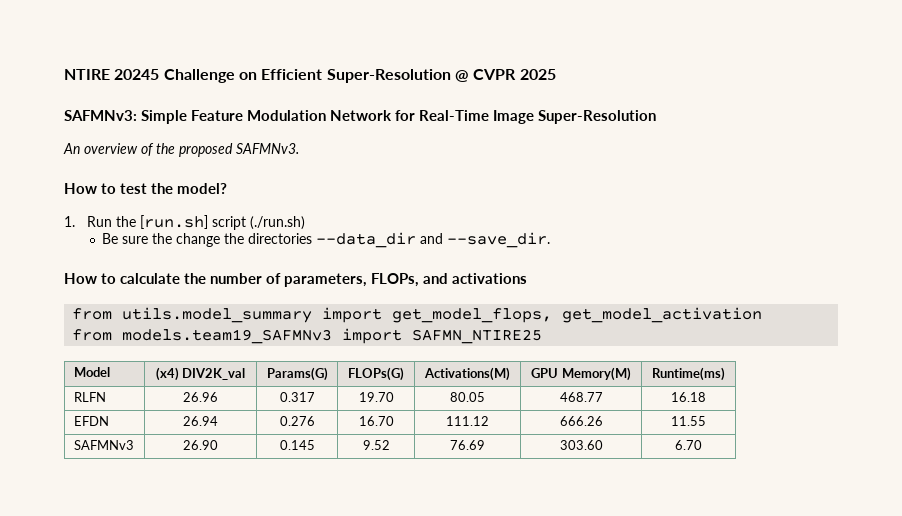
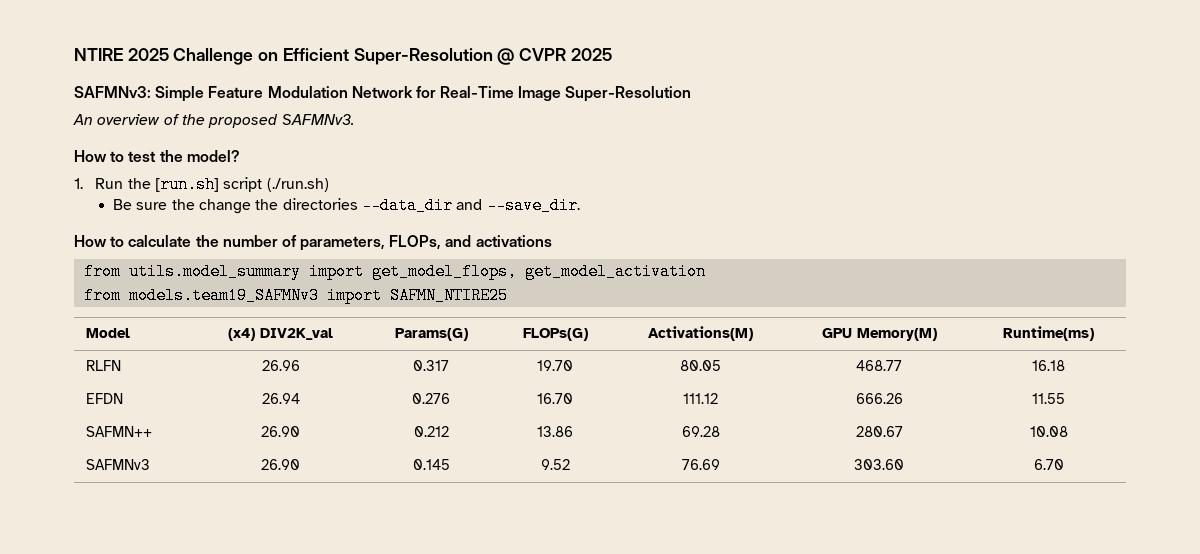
[114,69,160,80] 20245 -> [127,48,169,61] 2025
(706, 421) none -> [86,426,153,437] [261,426,300,437] [413,426,449,437] [537,426,573,437] [681,426,720,437] [855,426,903,437] [1029,426,1068,437] // SAFMN++ | 26.90 | 0.212 | 13.86 | 69.28 | 280.67 | 10.08

